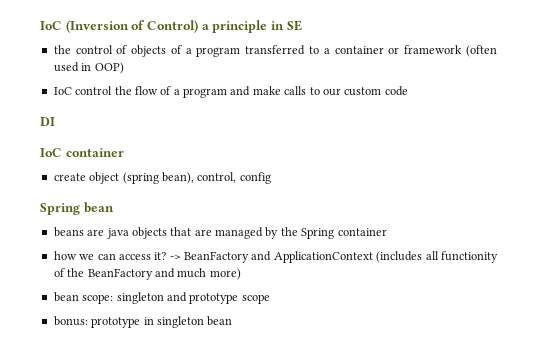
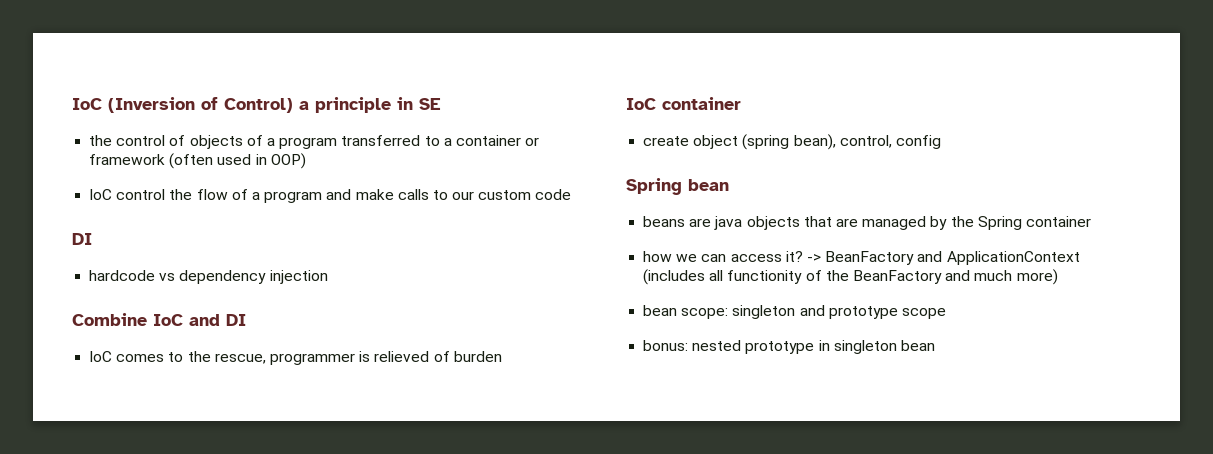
(55, 121) none -> [89,270,328,284] [72,313,246,326] [89,351,502,365] // hardcode vs dependency injection // Combine IoC and DI // IoC comes to the rescue, programmer is relieved of burden
(88, 321) none -> [692,340,742,351] nested

